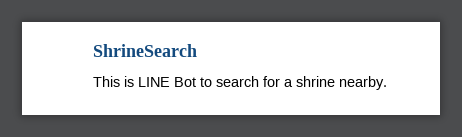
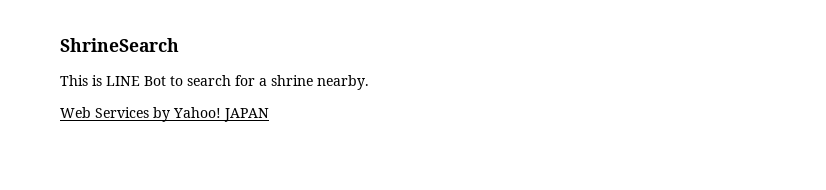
(387, 83) none -> [60,107,269,122] // Web Services by Yahoo! JAPAN

